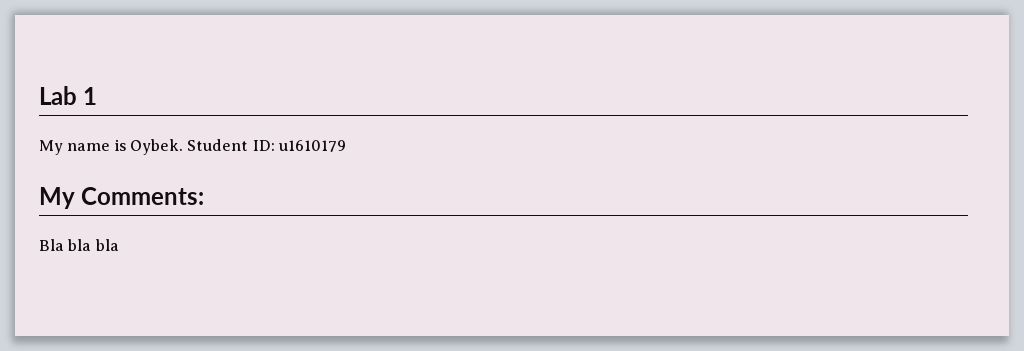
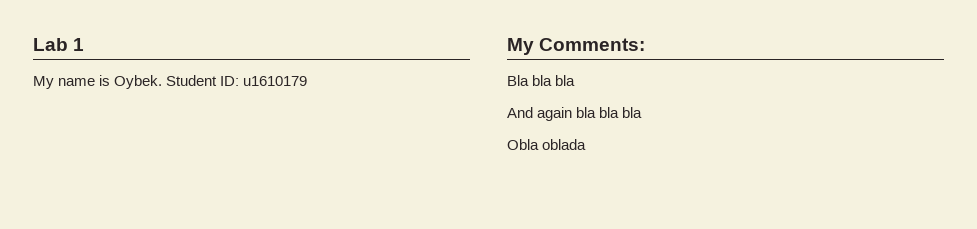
(119, 245) none -> [507,107,643,121] [507,139,587,150] // And again bla bla bla // Obla oblada

